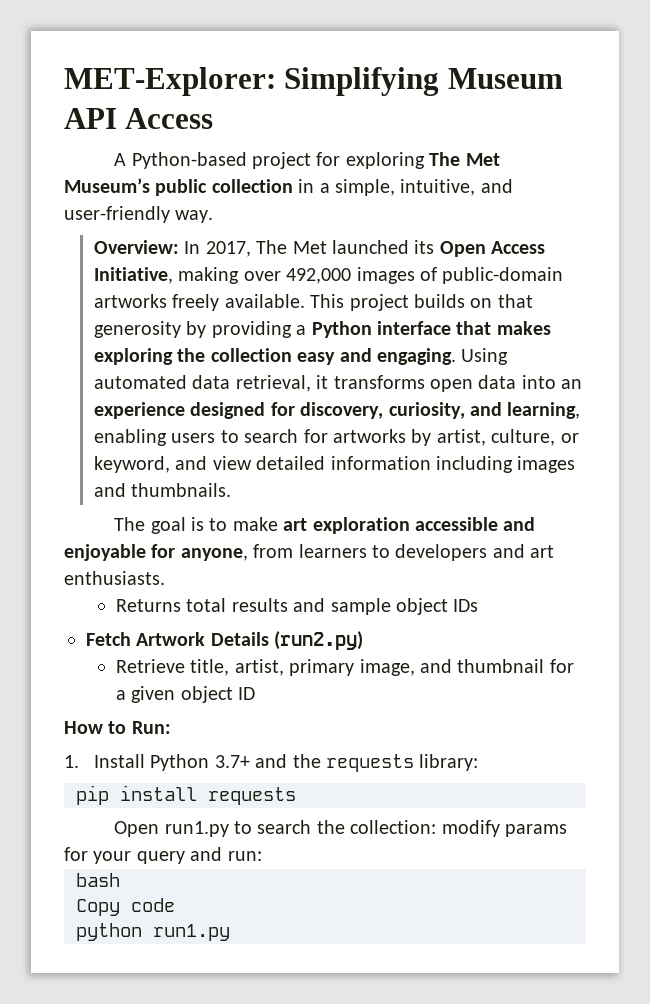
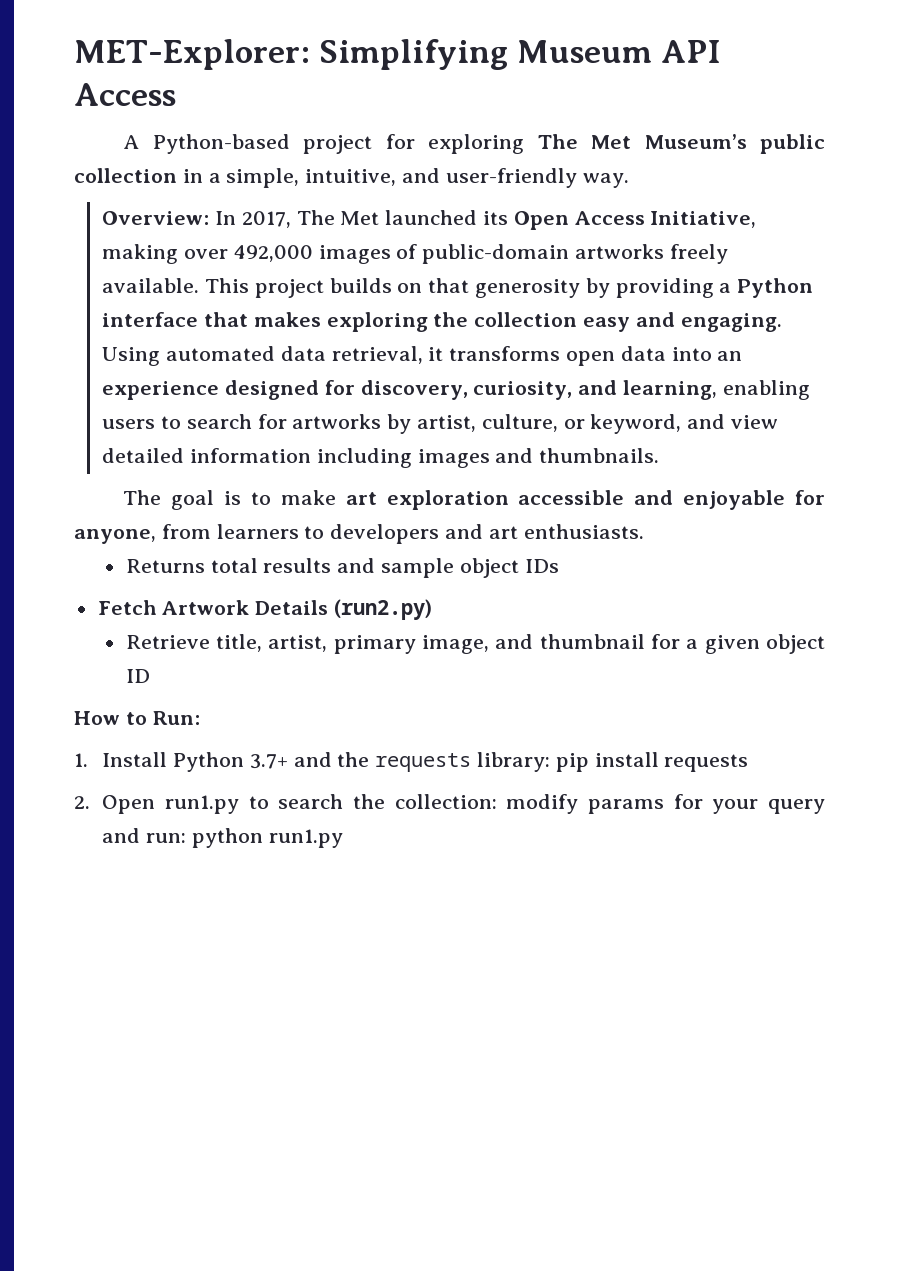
(479, 762) // -> (551, 762) none
(296, 796) none -> [74,796,90,809] 2.
[76,873,120,887] [76,898,175,916] // bash // Copy code // -> (186, 838) none

